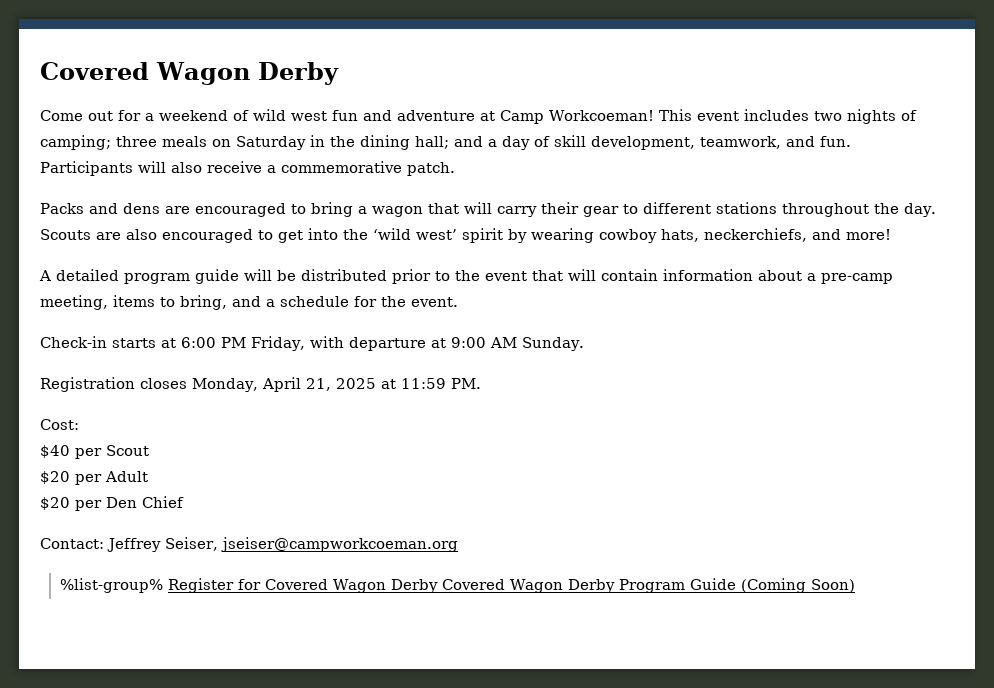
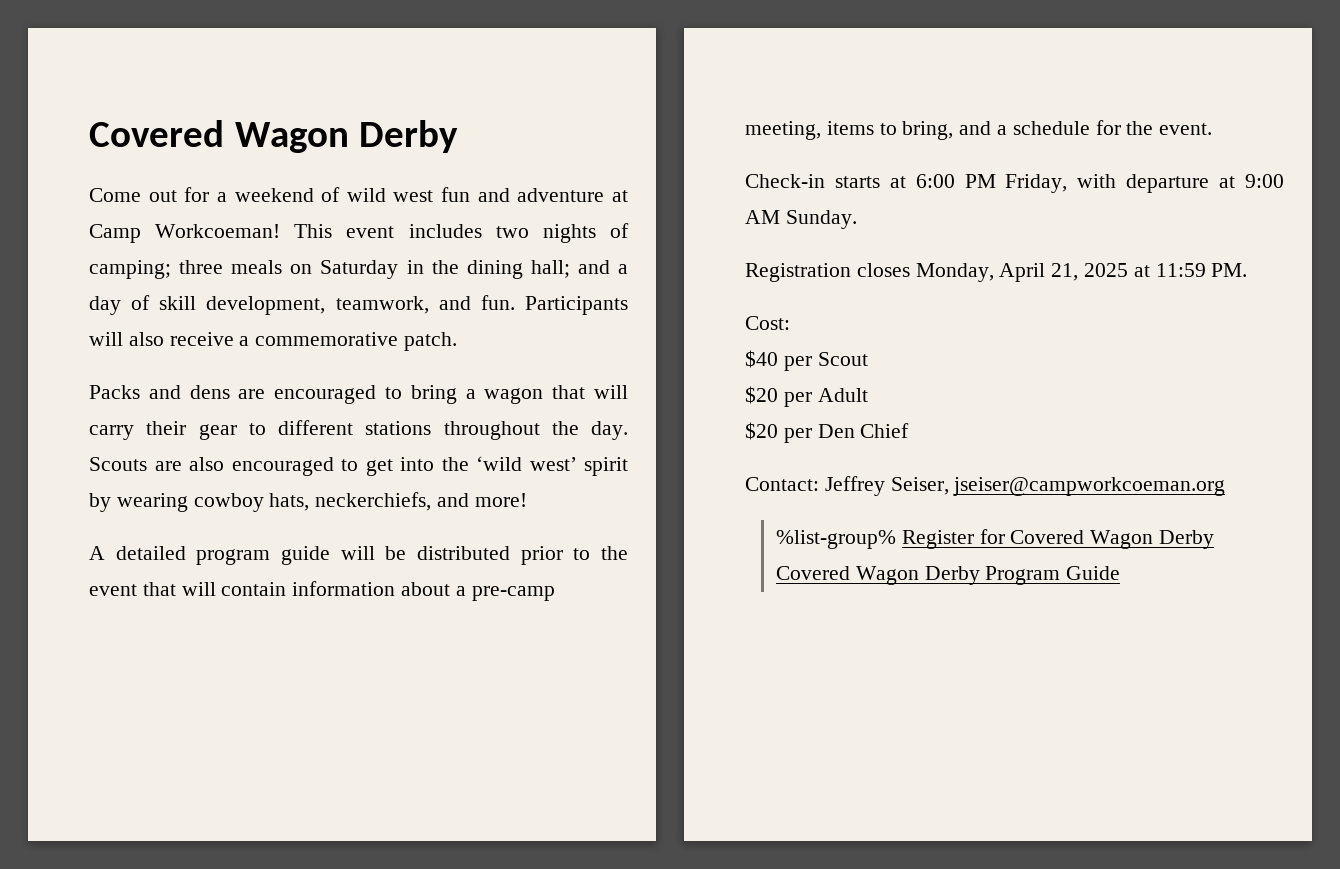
[740,578,855,593] (Coming Soon) -> (1121, 573) none

